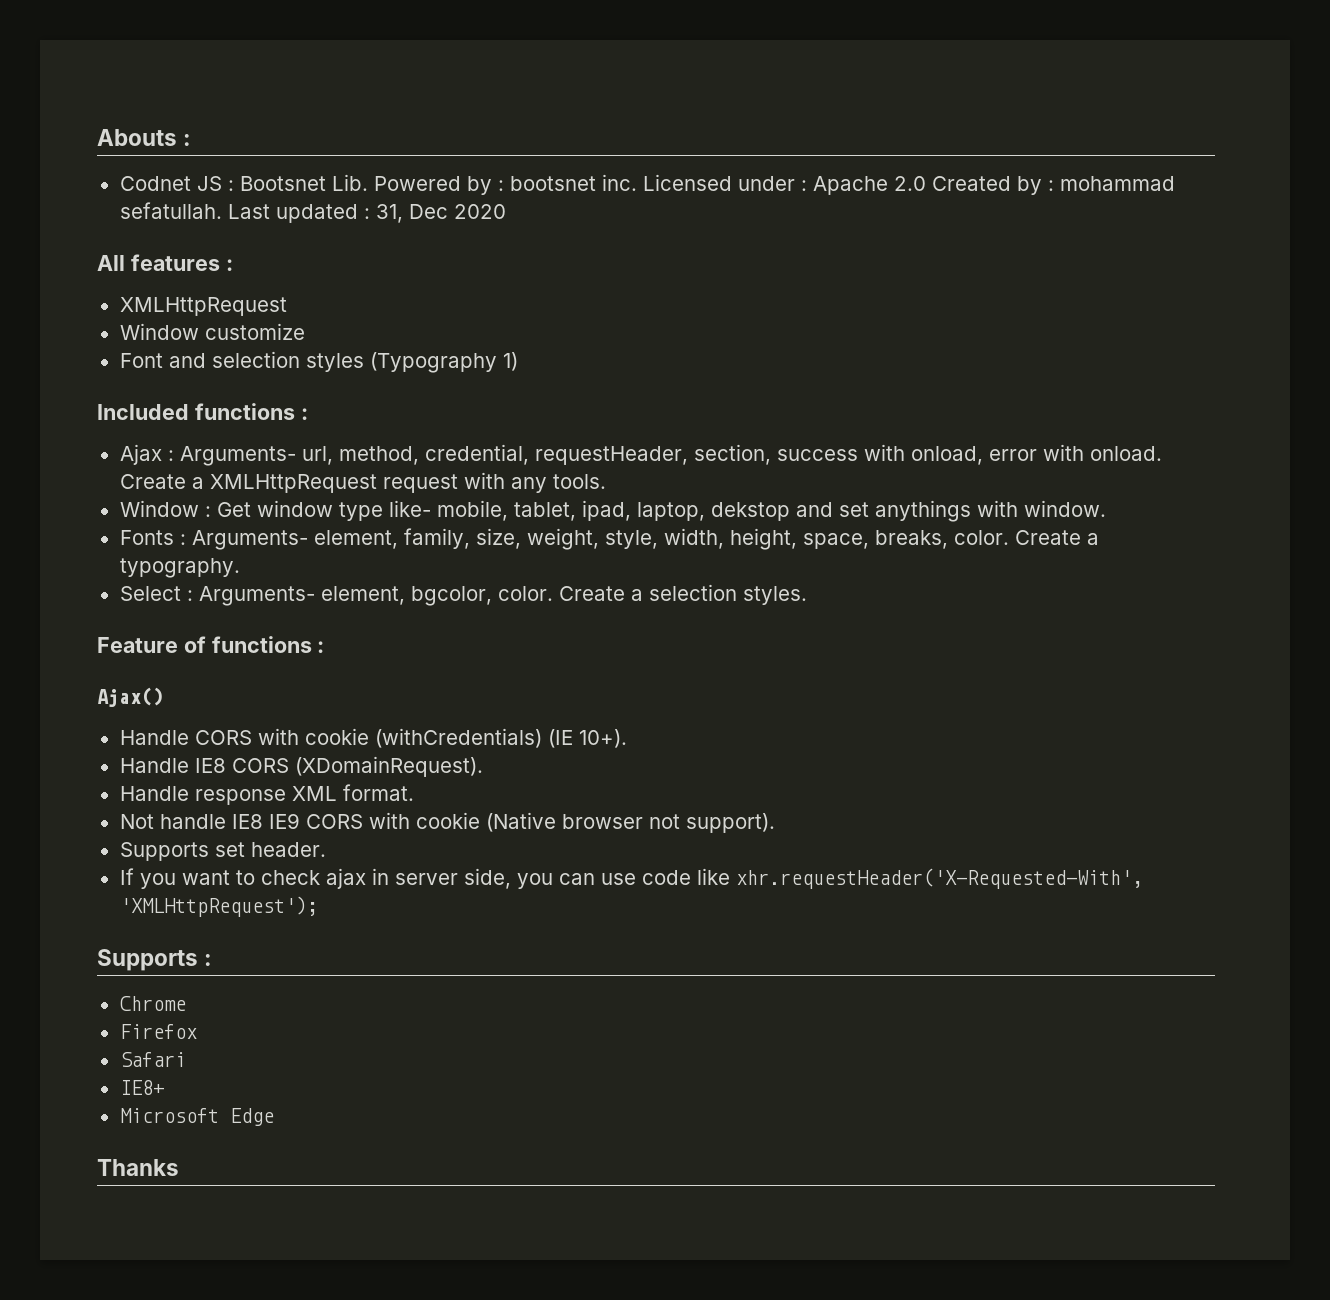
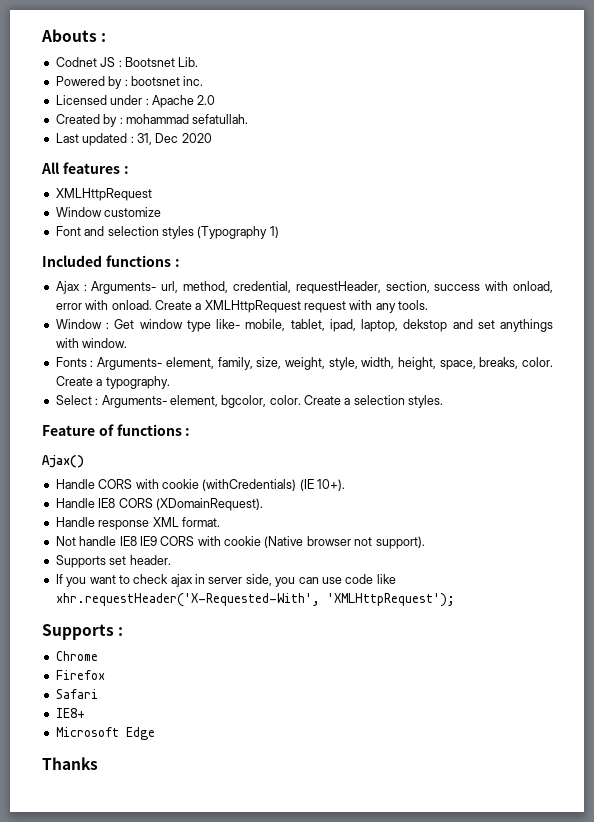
(368, 182) none -> (199, 62) //
(637, 182) none -> (204, 81) //
(926, 183) none -> (216, 100) //
(222, 210) none -> (249, 119) //

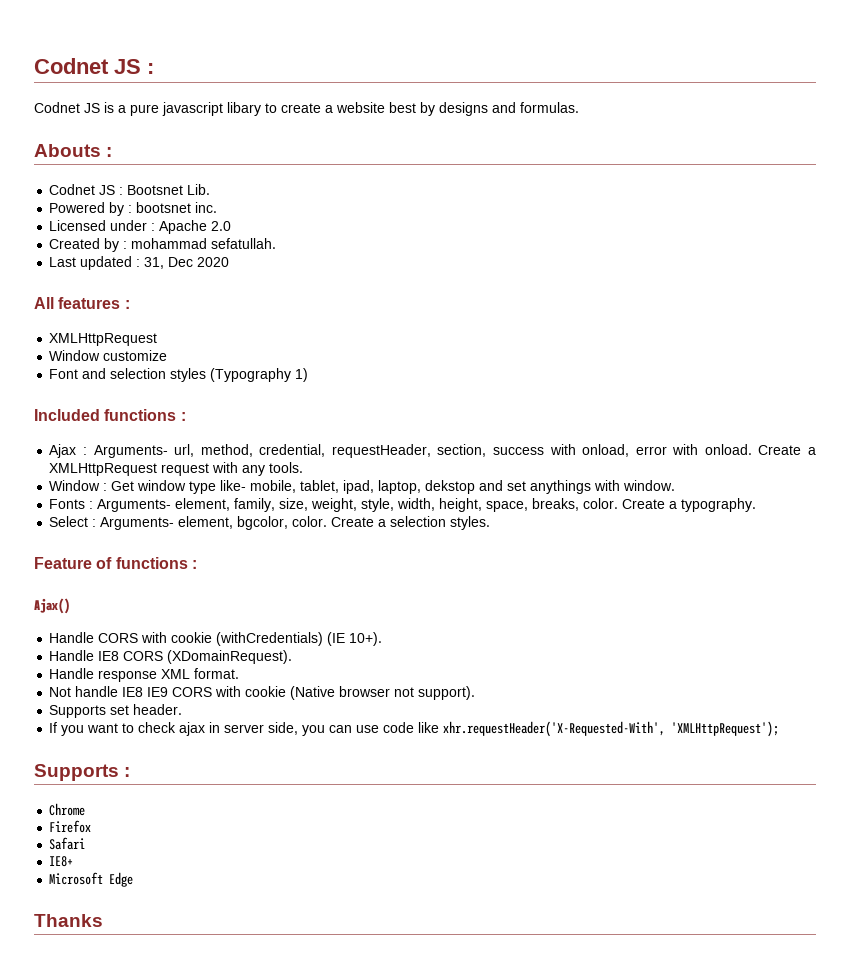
(41, 35) none -> [34,58,154,74] [34,102,579,116] Codnet JS : // Codnet JS is a pure javascript libary to create a website best by designs and formulas. //

